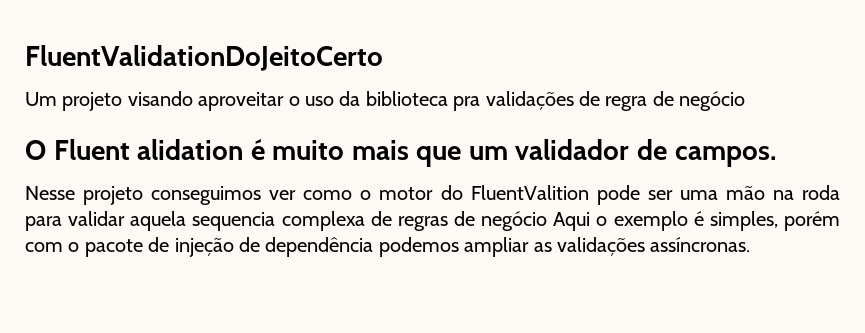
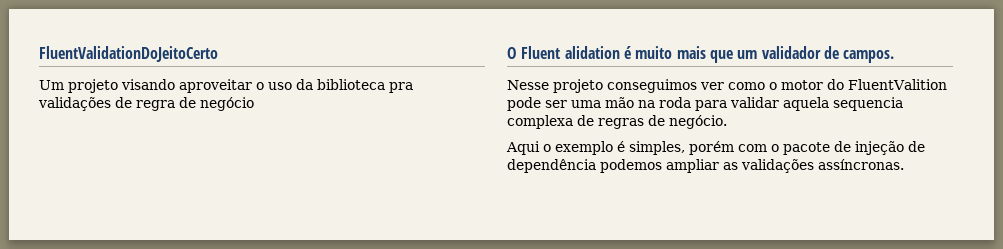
[481,211,548,231] negócio -> [669,115,727,129] negócio. //

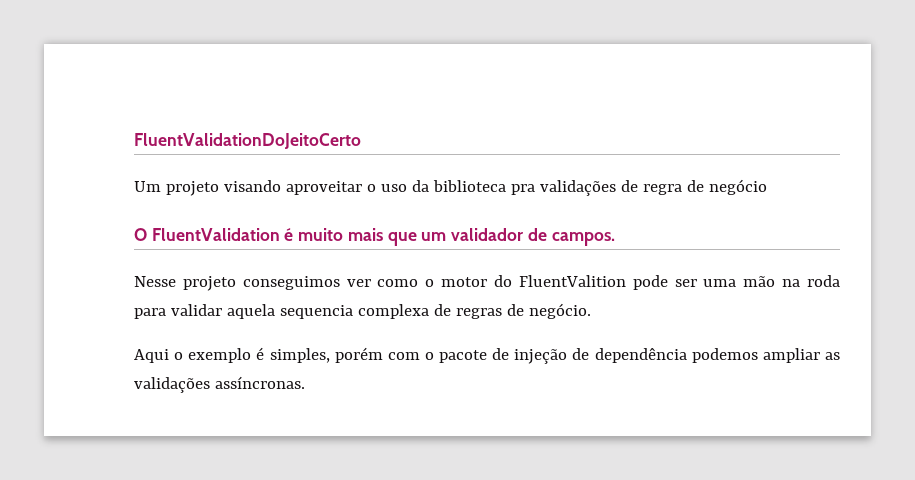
[521,46,620,59] Fluent alidation -> [151,228,280,241] FluentValidation

